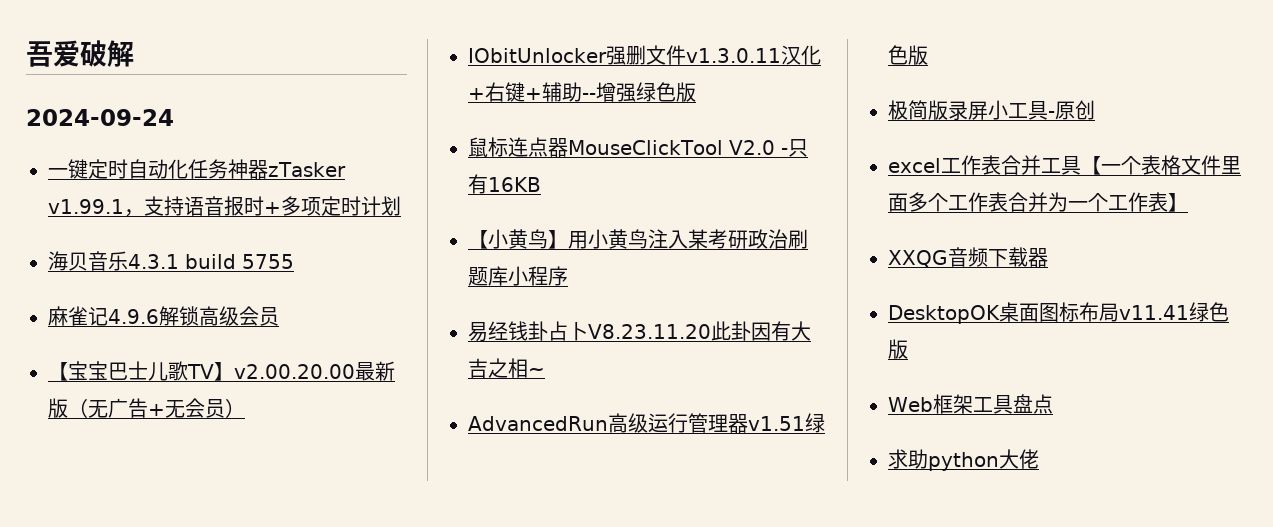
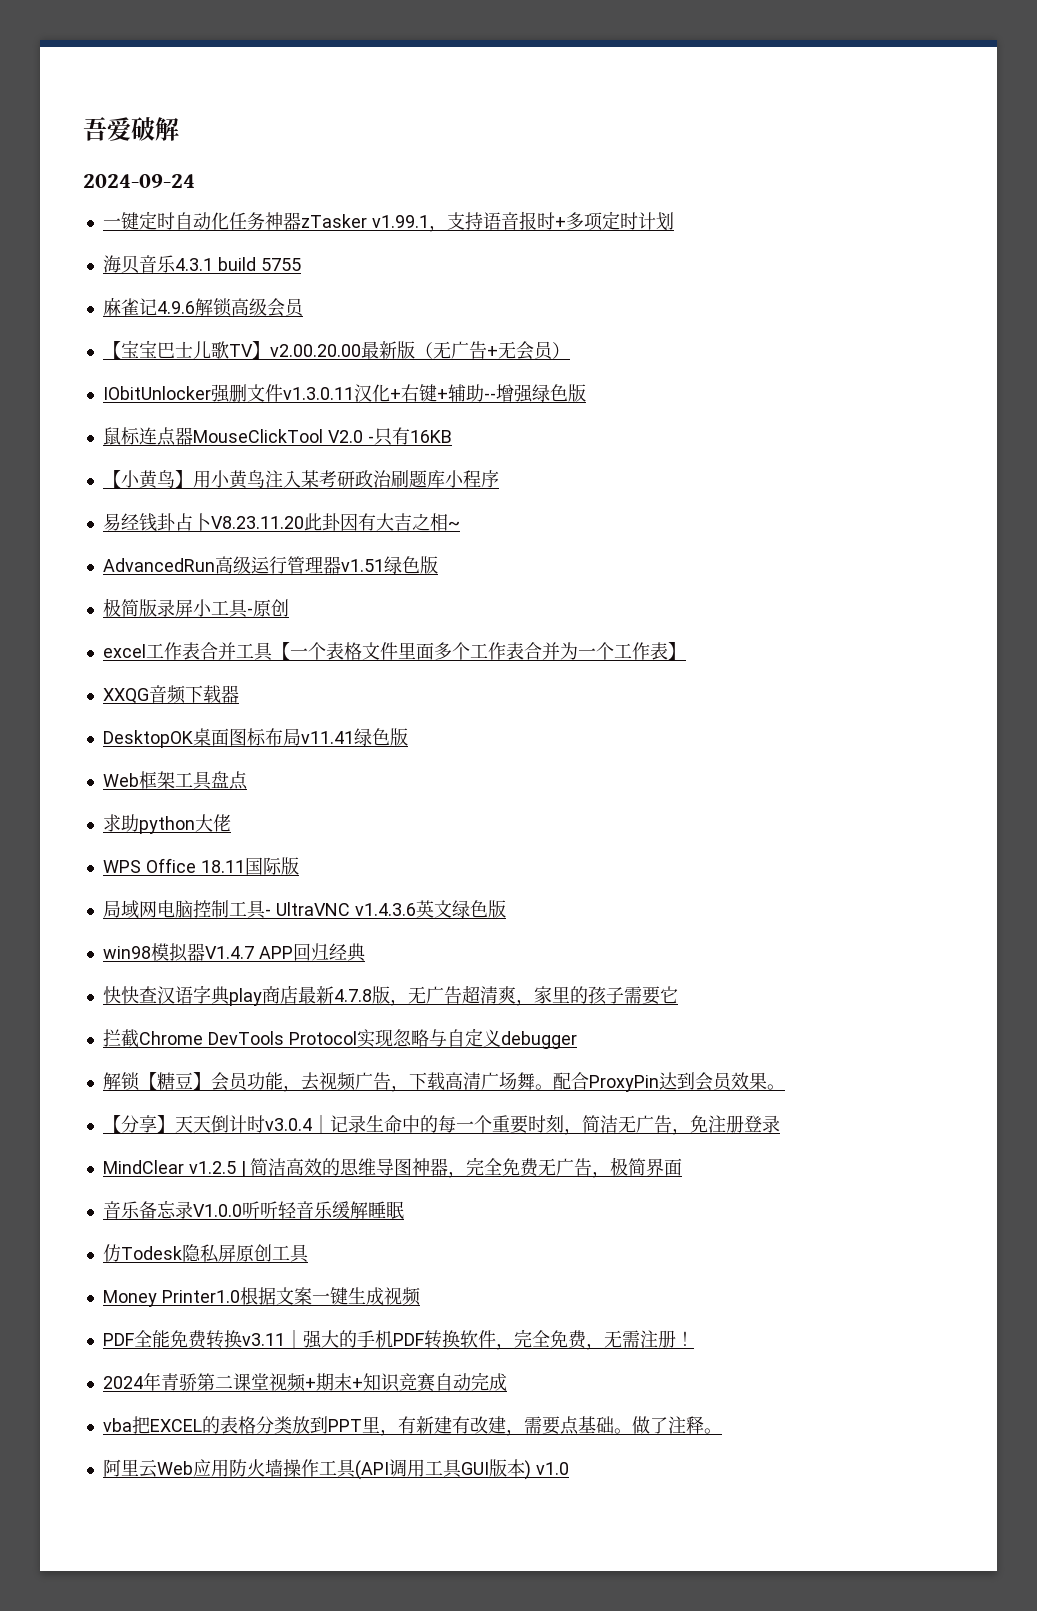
(1039, 459) none -> [102,857,299,875] [102,900,506,919] [102,943,366,962] [102,985,678,1006] [102,1028,577,1049] [102,1072,785,1092] [102,1114,780,1135] [102,1157,683,1178] [102,1200,404,1219] [102,1244,309,1263] [102,1287,421,1307] [102,1329,694,1350] [102,1372,507,1392] [102,1416,722,1436] [102,1459,569,1480] // WPS Office 18.11国际版 // 局域网电脑控制工具- UltraVNC v1.4.3.6英文绿色版 // win98模拟器V1.4.7 APP回归经典 // 快快查汉语字典play商店最新4.7.8版，无广告超清爽，家里的孩子需要它 // 拦截Chrome DevTools Protocol实现忽略与自定义debugger // 解锁【糖豆】会员功能，去视频广告，下载高清广场舞。配合ProxyPin达到会员效果。 // 【分享】天天倒计时v3.0.4｜记录生命中的每一个重要时刻，简洁无广告，免注册登录 // MindClear v1.2.5 | 简洁高效的思维导图神器，完全免费无广告，极简界面 // 音乐备忘录V1.0.0听听轻音乐缓解睡眠 // 仿Todesk隐私屏原创工具 // Money Printer1.0根据文案一键生成视频 // PDF全能免费转换v3.11｜强大的手机PDF转换软件，完全免费，无需注册！ // 2024年青骄第二课堂视频+期末+知识竞赛自动完成 // vba把EXCEL的表格分类放到PPT里，有新建有改建，需要点基础。做了注释。 // 阿里云Web应用防火墙操作工具(API调用工具GUI版本) v1.0

